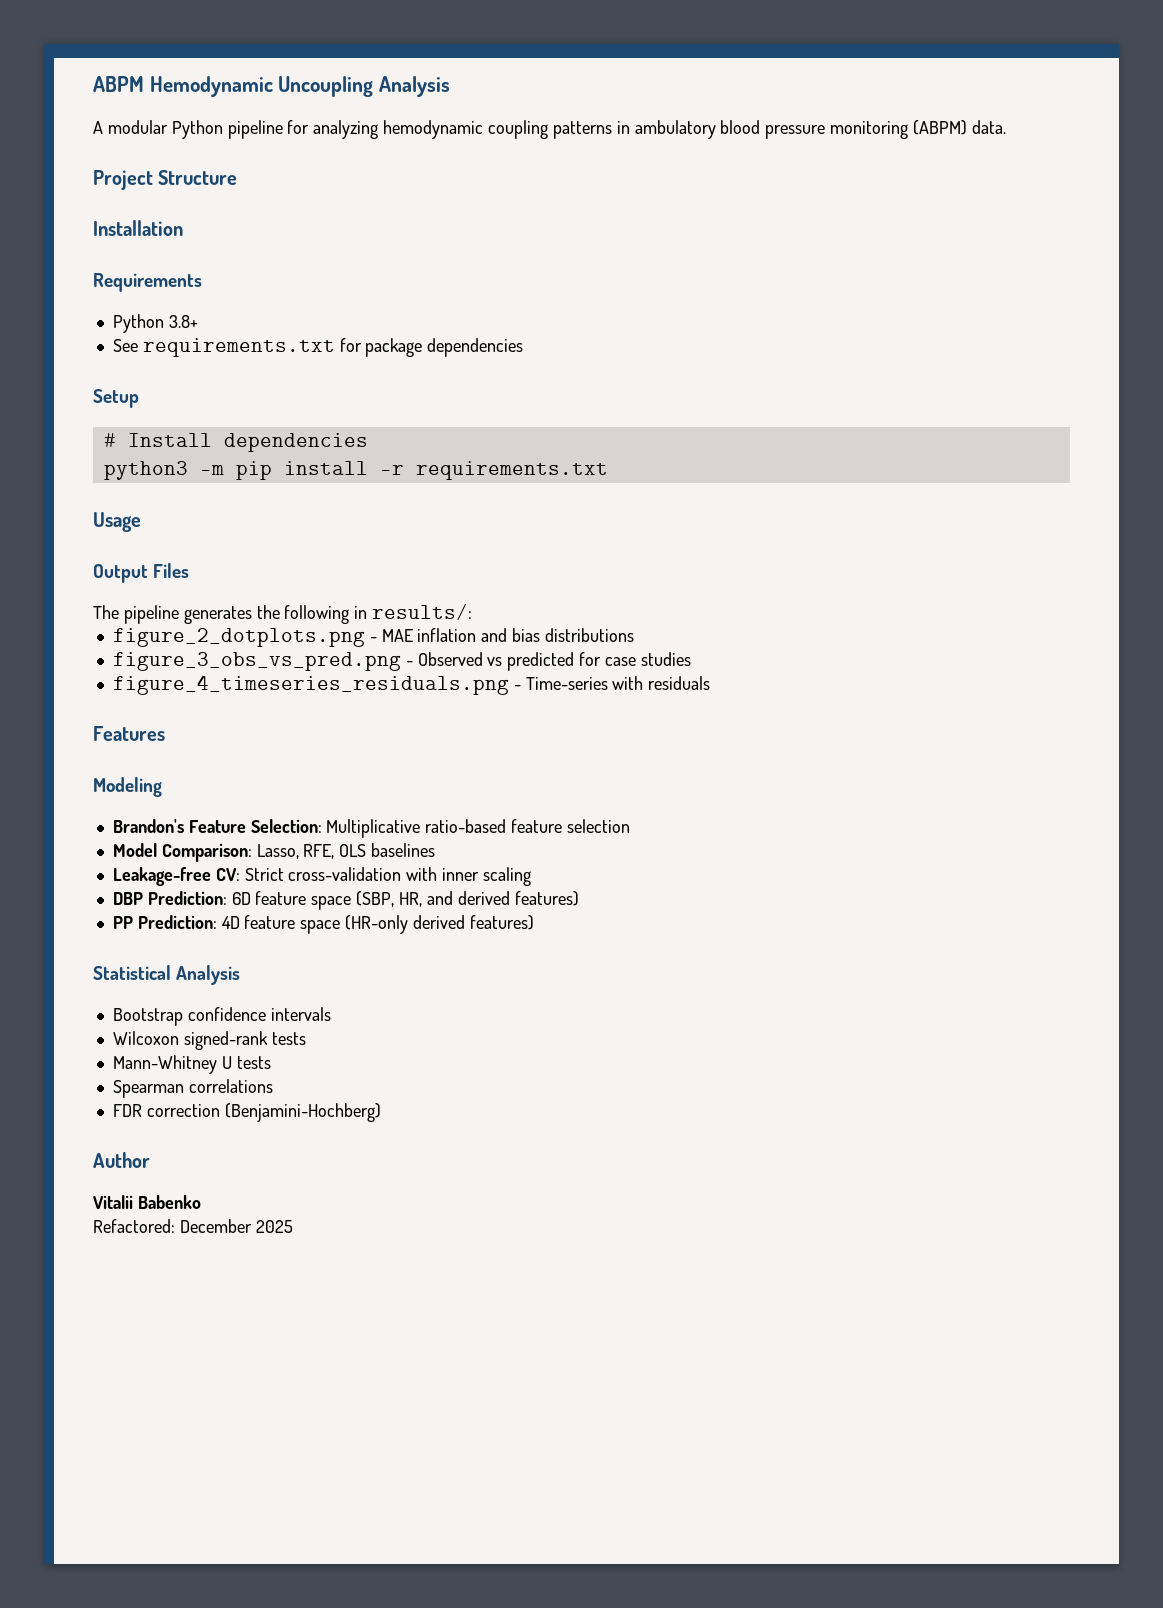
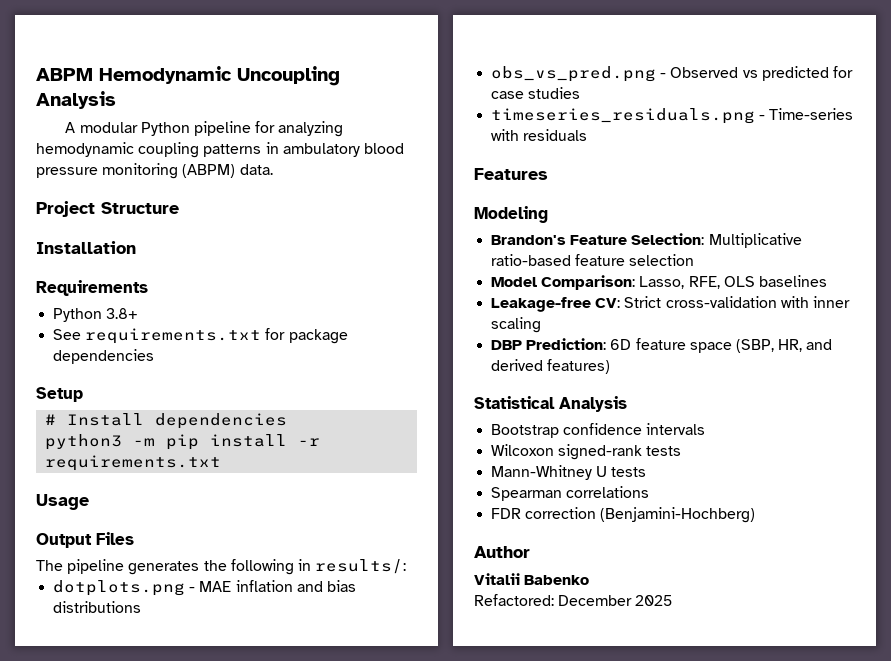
[112,628,365,647] figure_2_dotplots.png -> [53,580,186,596] dotplots.png
[112,652,401,671] figure_3_obs_vs_pred.png -> [491,66,657,82] obs_vs_pred.png
[112,675,509,695] figure_4_timeseries_residuals.png -> [491,108,756,124] timeseries_residuals.png
[112,915,534,934] // PP Prediction: 4D feature space (HR-only derived features) -> (611, 366) none

